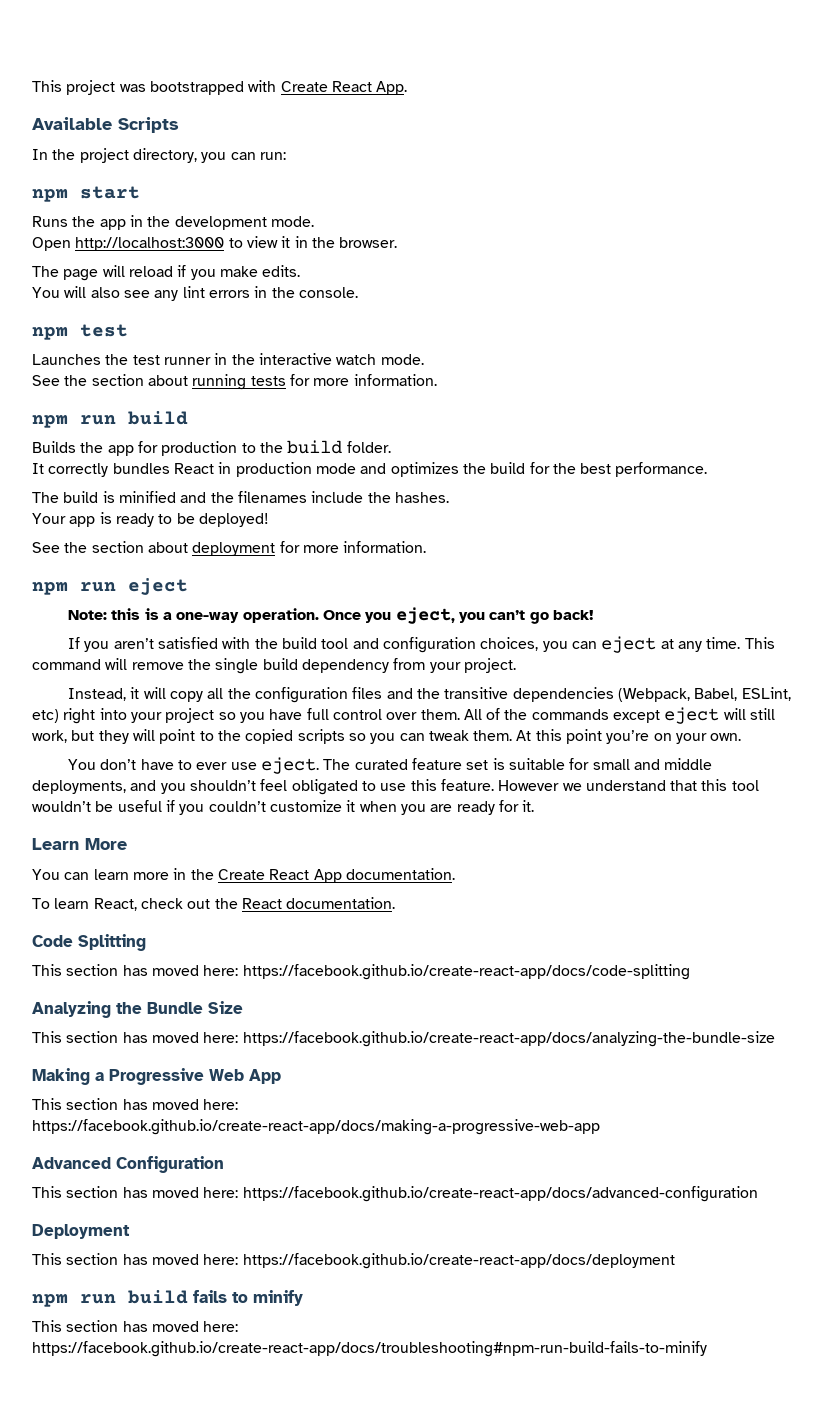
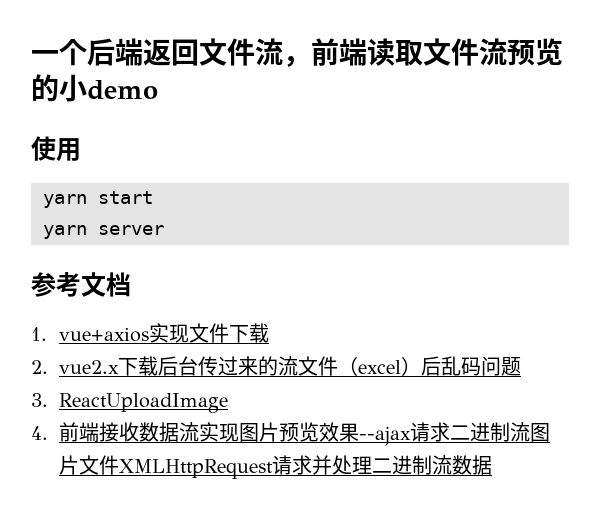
[32,80,408,95] [32,117,179,133] [32,148,286,163] [32,186,140,202] [32,215,314,230] [32,236,398,251] [32,265,301,281] [32,286,358,301] [32,324,128,340] [32,353,424,365] [32,374,437,390] [32,411,188,428] [32,440,391,456] [32,462,708,477] [32,491,449,503] [32,512,269,527] [32,541,427,556] [32,578,188,595] [68,607,594,624] [68,636,775,653] [32,658,516,674] [68,687,791,703] [32,707,776,724] [32,729,742,744] [68,757,713,774] [32,779,759,795] [32,800,535,815] [32,838,127,850] [32,868,455,883] [32,897,396,911] [32,934,146,951] [32,964,690,980] [32,1001,243,1018] [32,1031,775,1047] [32,1068,281,1085] [32,1098,239,1110] [32,1119,600,1135] [32,1156,224,1173] [32,1186,758,1202] [32,1224,130,1239] [32,1253,675,1269] [32,1290,303,1307] [32,1320,239,1332] [32,1341,707,1357] This project was bootstrapped with Create React App. // Available Scripts // In the project directory, you can run: // npm start // Runs the app in the development mode. // Open http://localhost:3000 to view it in the browser. // The page will reload if you make edits. // You will also see any lint errors in the console. // npm test // Launches the test runner in the interactive watch mode. // See the section about running tests for more information. // npm run build // Builds the app for production to the build folder. // It correctly bundles React in production mode and optimizes the build for the best performance. // The build is minified and the filenames include the hashes. // Your app is ready to be deployed! // See the section about deployment for more information. // npm run eject // Note: this is a one-way operation. Once you eject, you can’t go back! // If you aren’t satisfied with the build tool and configuration choices, you can eject at any time. This command will remove the single build dependency from your project. // Instead, it will copy all the configuration files and the transitive dependencies (Webpack, Babel, ESLint, etc) right into your project so you have full control over them. All of the commands except eject will still work, but they will point to the copied scripts so you can tweak them. At this point you’re on your own. // You don’t have to ever use eject. The curated feature set is suitable for small and middle deployments, and you shouldn’t feel obligated to use this feature. However we understand that this tool wouldn’t be useful if you couldn’t customize it when you are ready for it. // Learn More // You can learn more in the Create React App documentation. // To learn React, check out the React documentation. // Code Splitting // This section has moved here: https://facebook.github.io/create-react-app/docs/code-splitting // Analyzing the Bundle Size // This section has moved here: https://facebook.github.io/create-react-app/docs/analyzing-the-bundle-size // Making a Progressive Web App // This section has moved here: https://facebook.github.io/create-react-app/docs/making-a-progressive-web-app // Advanced Configuration // This section has moved here: https://facebook.github.io/create-react-app/docs/advanced-configuration // Deployment // This section has moved here: https://facebook.github.io/create-react-app/docs/deployment // npm run build fails to minify // This section has moved here: https://facebook.github.io/create-react-app/docs/troubleshooting#npm-run-build-fails-to-minify -> [31,38,563,68] [31,74,158,102] [31,136,81,162] [43,191,153,208] [43,225,164,239] [31,272,131,297] [31,323,270,343] [31,356,522,376] [31,393,229,413] [31,422,551,446] [59,455,493,479] 一个后端返回文件流，前端读取文件流预览的小demo // 使用 // yarn start // yarn server // 参考文档 // 1. vue+axios实现文件下载 // 2. vue2.x下载后台传过来的流文件（excel）后乱码问题 // 3. ReactUploadImage // 4.前端接收数据流实现图片预览效果--ajax请求二进制流图片文件XMLHttpRequest请求并处理二进制流数据

